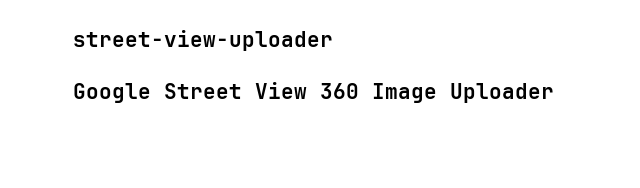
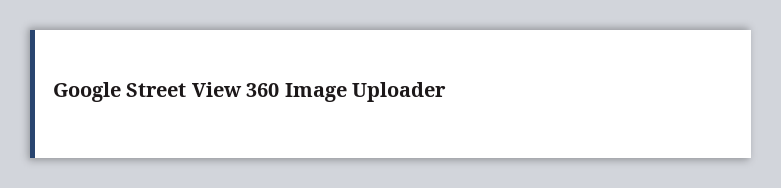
[73,30,333,51] street-view-uploader // -> (53, 92) none

